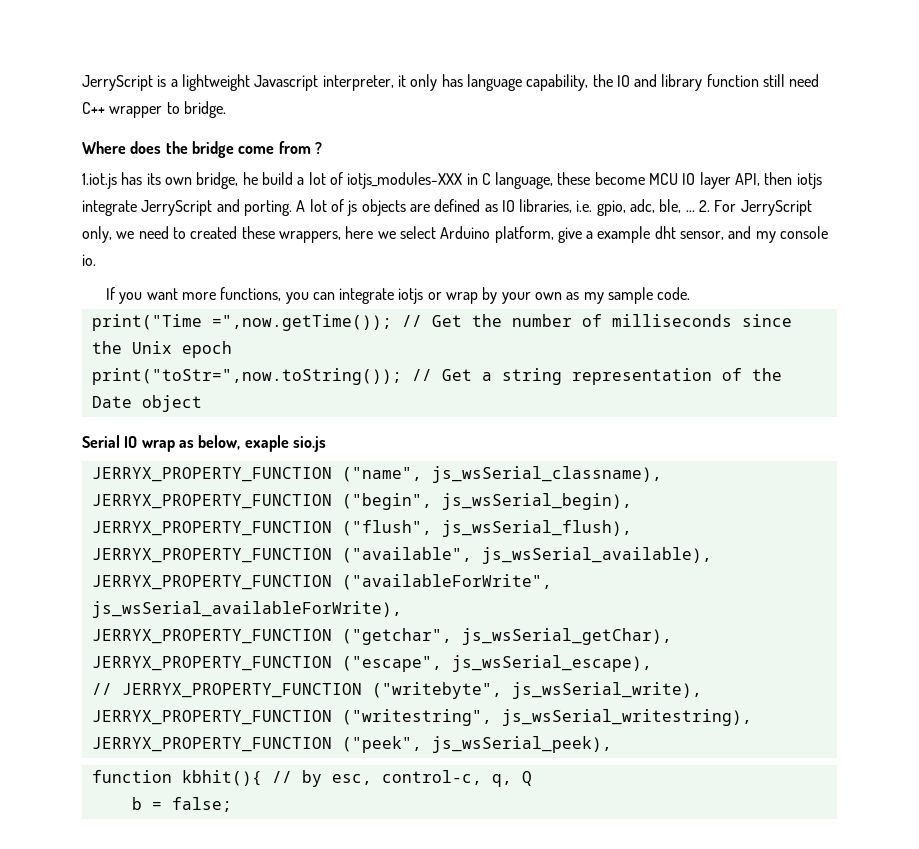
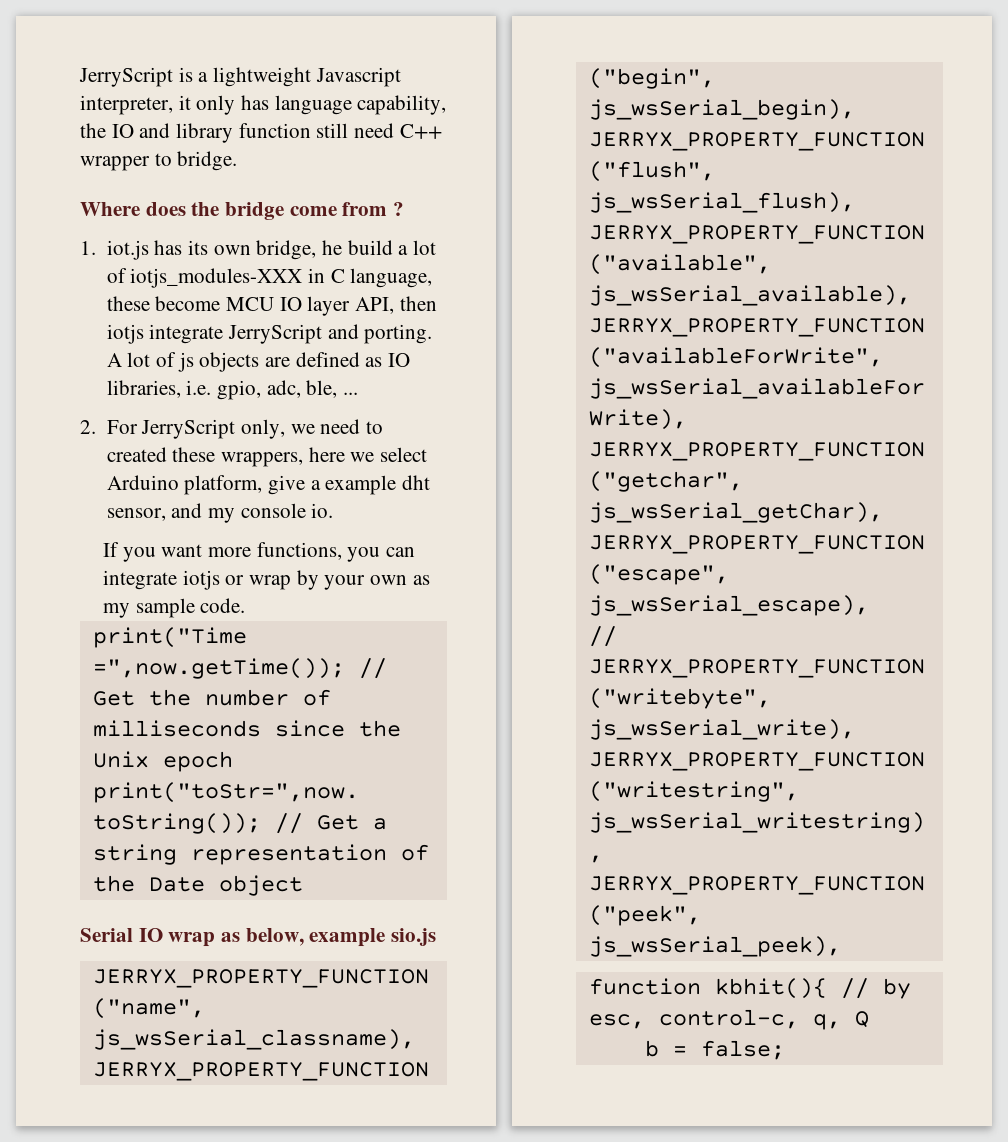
[82,173,117,189] 1.iot.js -> [80,240,149,260] 1. iot.js
(695, 211) none -> (358, 393) //
[244,435,289,452] exaple -> [309,928,386,947] example

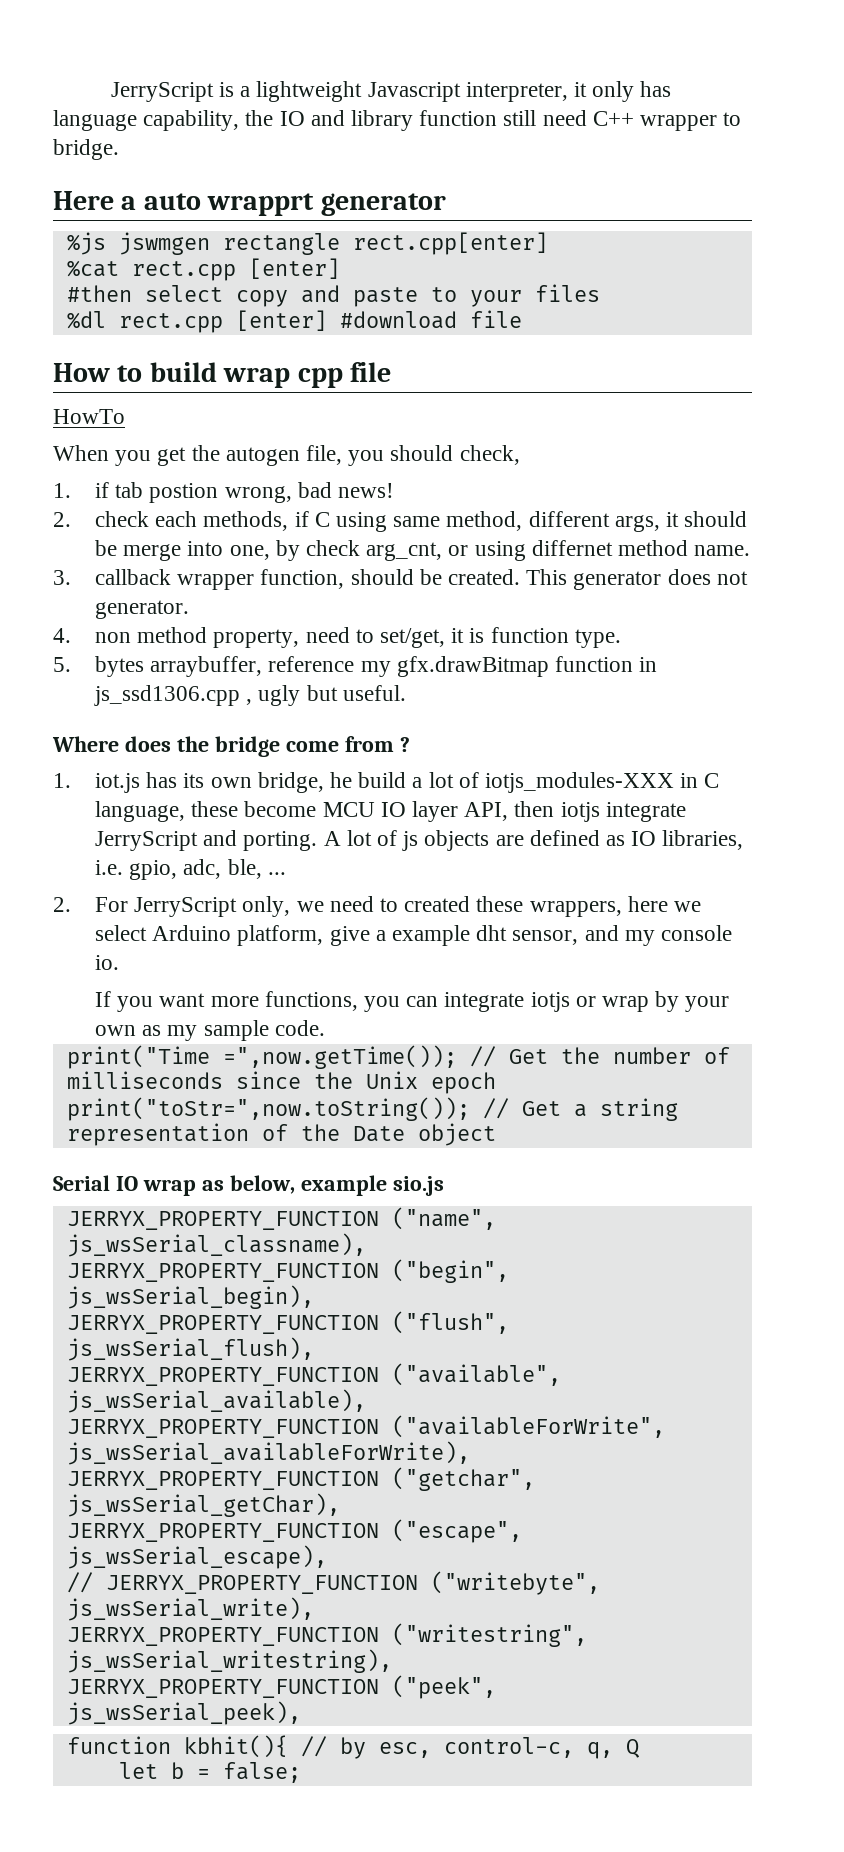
(238, 161) none -> [53,191,446,216] [66,232,548,255] [66,258,340,281] [66,284,600,307] [66,310,522,333] [53,362,392,388] [53,409,125,424] [53,445,520,466] [53,482,395,503] [53,511,748,532] [94,540,751,561] [53,569,748,590] [94,600,189,619] [53,627,621,648] [53,656,658,677] [93,685,406,706] // Here a auto wrapprt generator // %js jswmgen rectangle rect.cpp[enter] // %cat rect.cpp [enter] // #then select copy and paste to your files // %dl rect.cpp [enter] #download file // How to build wrap cpp file // HowTo // When you get the autogen file, you should check, // 1. if tab postion wrong, bad news! // 2. check each methods, if C using same method, different args, it should be merge into one, by check arg_cnt, or using differnet method name. // 3. callback wrapper function, should be created. This generator does not generator. // 4. non method property, need to set/get, it is function type. // 5. bytes arraybuffer, reference my gfx.drawBitmap function in js_ssd1306.cpp , ugly but useful.
(869, 1019) none -> [118,1762,158,1779] let

